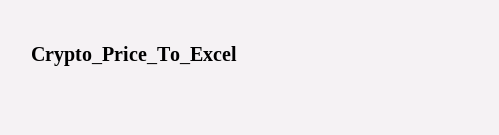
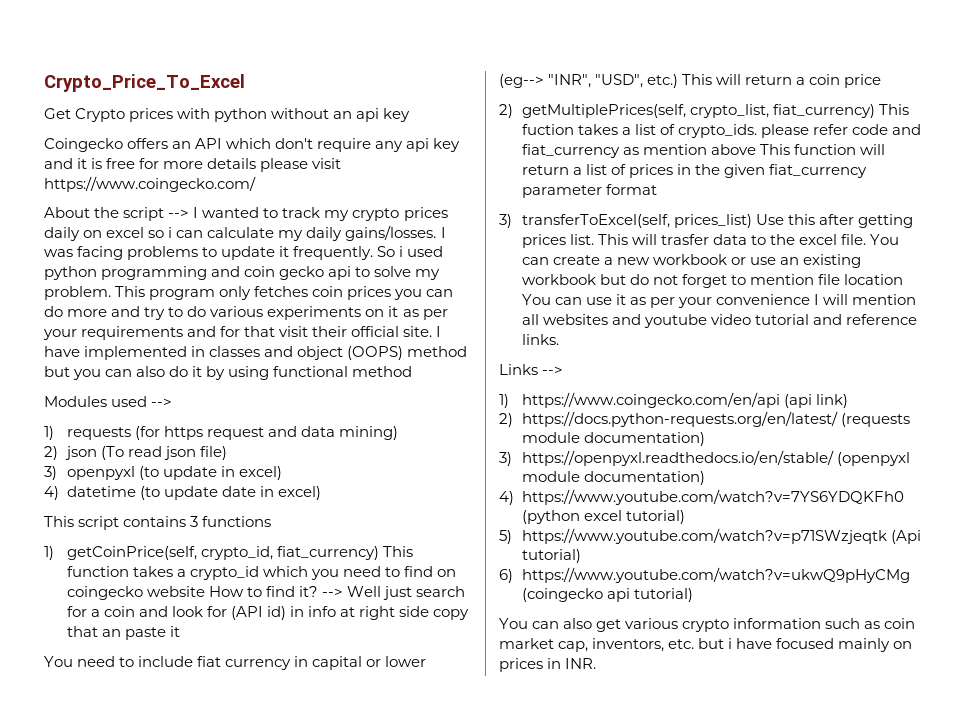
(237, 56) none -> [44,108,411,122] [44,138,461,152] [44,158,342,172] [44,176,256,192] [44,207,448,221] [44,225,446,241] [44,246,444,260] [44,266,441,280] [44,286,454,300] [44,306,448,320] [43,326,442,340] [44,346,468,360] [44,366,413,380] [44,396,173,407] [44,426,398,440] [44,446,227,460] [44,466,282,480] [44,486,321,500] [44,516,272,530] [44,546,413,560] [66,566,457,580] [66,586,466,600] [66,606,470,620] [66,626,180,640] [44,656,427,670] [499,74,882,88] [499,104,909,118] [521,124,922,138] [521,144,885,158] [521,164,867,178] [521,184,657,198] [499,214,913,228] [521,234,900,248] [521,254,861,268] [521,274,903,288] [521,294,917,308] [521,314,917,328] [521,334,559,345] [499,364,564,375] [499,392,848,408] [499,411,910,427] [521,432,705,446] [499,450,910,466] [521,471,705,485] [499,489,904,505] [521,510,685,524] [499,528,921,544] [521,549,581,563] [499,567,910,583] [521,588,693,602] [499,618,916,632] [499,638,913,652] [499,658,597,672] // Get Crypto prices with python without an api key // Coingecko offers an API which don't require any api key and it is free for more details please visit https://www.coingecko.com/ // About the script --> I wanted to track my crypto prices daily on excel so i can calculate my daily gains/losses. I was facing problems to update it frequently. So i used python programming and coin gecko api to solve my problem. This program only fetches coin prices you can do more and try to do various experiments on it as per your requirements and for that visit their official site. I have implemented in classes and object (OOPS) method but you can also do it by using functional method // Modules used --> // 1) requests (for https request and data mining) // 2) json (To read json file) // 3) openpyxl (to update in excel) // 4) datetime (to update date in excel) // This script contains 3 functions // 1) getCoinPrice(self, crypto_id, fiat_currency) This function takes a crypto_id which you need to find on coingecko website How to find it? --> Well just search for a coin and look for (API id) in info at right side copy that an paste it // You need to include fiat currency in capital or lower (eg--> "INR", "USD", etc.) This will return a coin price // 2) getMultiplePrices(self, crypto_list, fiat_currency) This fuction takes a list of crypto_ids. please refer code and fiat_currency as mention above This function will return a list of prices in the given fiat_currency parameter format // 3) transferToExcel(self, prices_list) Use this after getting prices list. This will trasfer data to the excel file. You can create a new workbook or use an existing workbook but do not forget to mention file location You can use it as per your convenience I will mention all websites and youtube video tutorial and reference links. // Links --> // 1) https://www.coingecko.com/en/api (api link) // 2) https://docs.python-requests.org/en/latest/ (requests module documentation) // 3) https://openpyxl.readthedocs.io/en/stable/ (openpyxl module documentation) // 4) https://www.youtube.com/watch?v=7YS6YDQKFh0 (python excel tutorial) // 5) https://www.youtube.com/watch?v=p71SWzjeqtk (Api tutorial) // 6) https://www.youtube.com/watch?v=ukwQ9pHyCMg (coingecko api tutorial) // You can also get various crypto information such as coin market cap, inventors, etc. but i have focused mainly on prices in INR.

